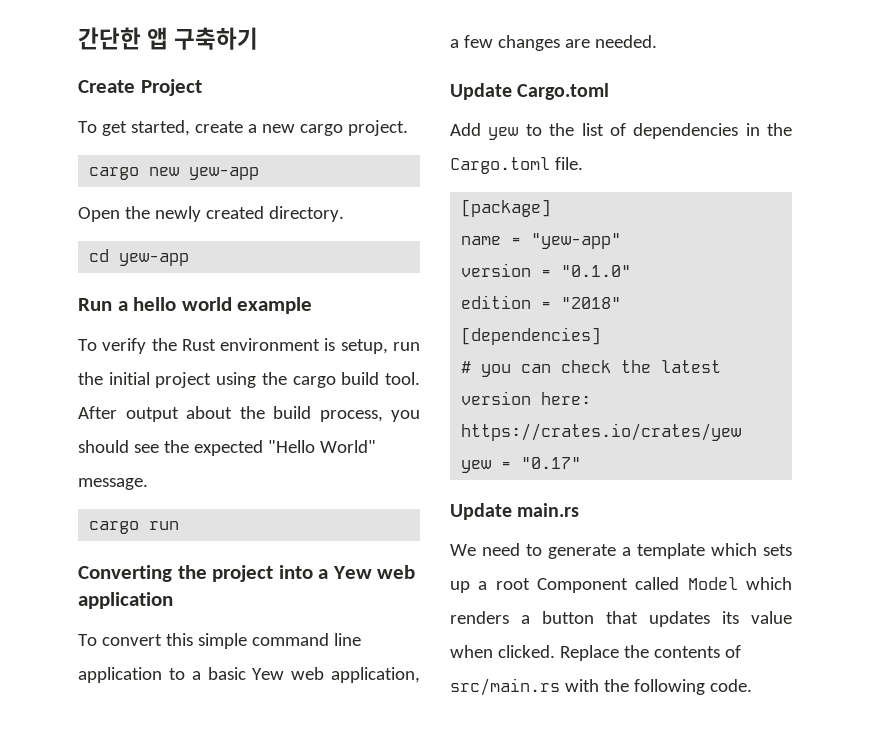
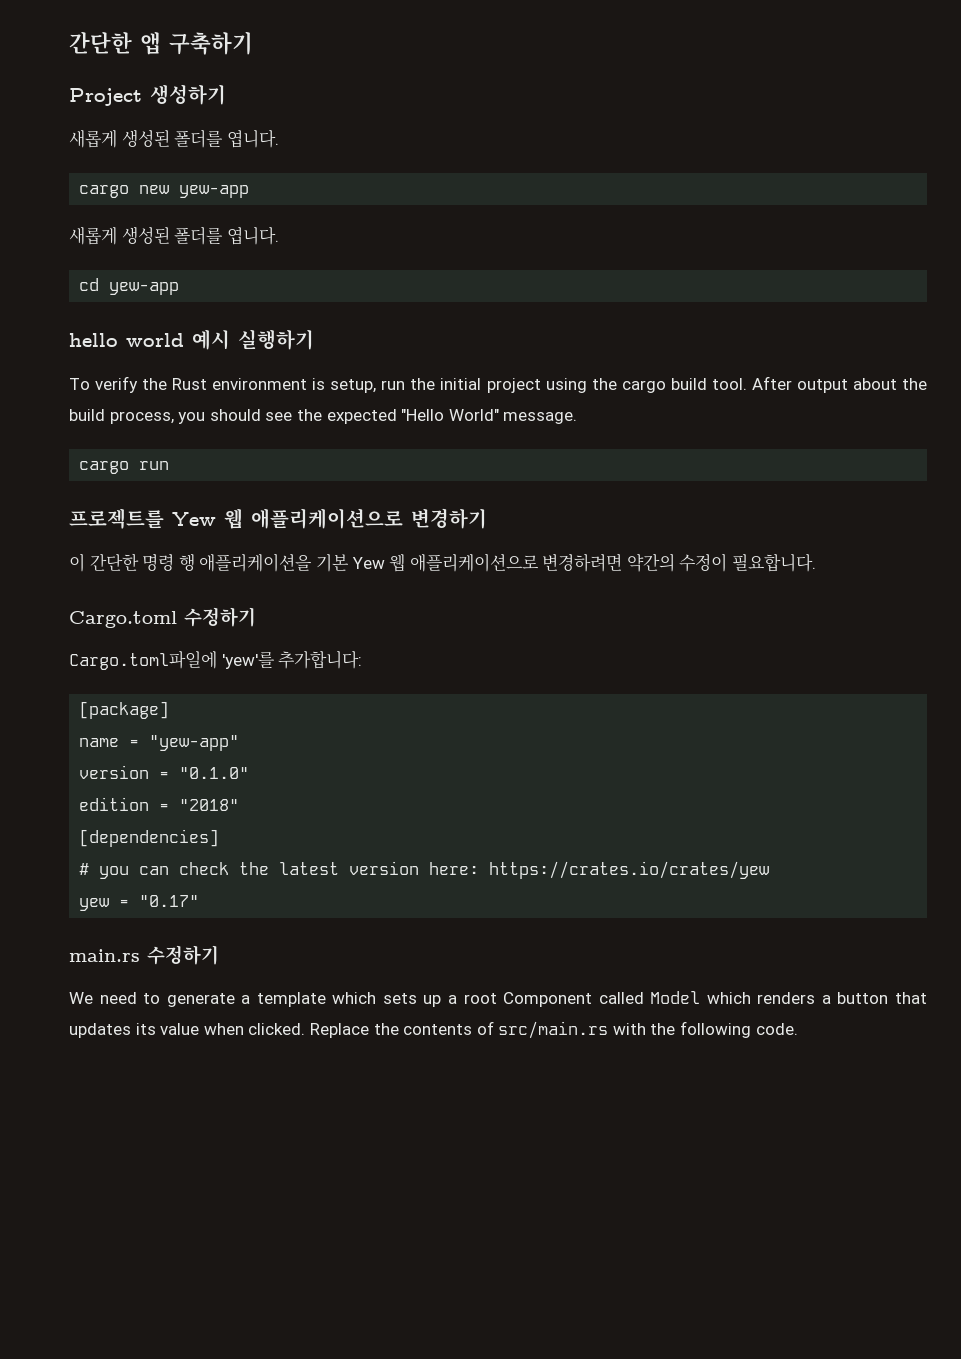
[78,80,135,93] Create -> (253, 43) none
[78,120,408,136] [89,167,260,180] [78,206,344,222] [89,249,190,266] [78,297,313,314] // To get started, create a new cargo project. // cargo new yew-app // Open the newly created directory. // cd yew-app // Run a hello world example -> [150,84,226,105] [69,129,279,148] [79,185,250,198] [69,226,279,245] [79,278,180,295] [69,329,314,350] 생성하기 // 새롭게 생성된 폴더를 엽니다. // cargo new yew-app // 새롭게 생성된 폴더를 엽니다. // cd yew-app // hello world 예시 실행하기
[78,565,416,582] [78,592,173,609] [78,633,361,649] [78,667,420,683] [450,35,657,51] [450,83,610,100] [450,123,792,140] [450,157,583,174] Converting the project into a Yew web application // To convert this simple command line application to a basic Yew web application, a few changes are needed. // Update Cargo.toml // Add yew to the list of dependencies in the Cargo.toml file. -> [69,508,487,529] [69,553,817,572] [69,607,256,628] [69,651,363,670] 프로젝트를 Yew 웹 애플리케이션으로 변경하기 // 이 간단한 명령 행 애플리케이션을 기본 Yew 웹 애플리케이션으로 변경하려면 약간의 수정이 필요합니다. // Cargo.toml 수정하기 // Cargo.toml파일에 'yew'를 추가합니다:
[450,503,512,520] Update -> (200, 901) none
(580, 510) none -> [147,945,219,965] 수정하기

